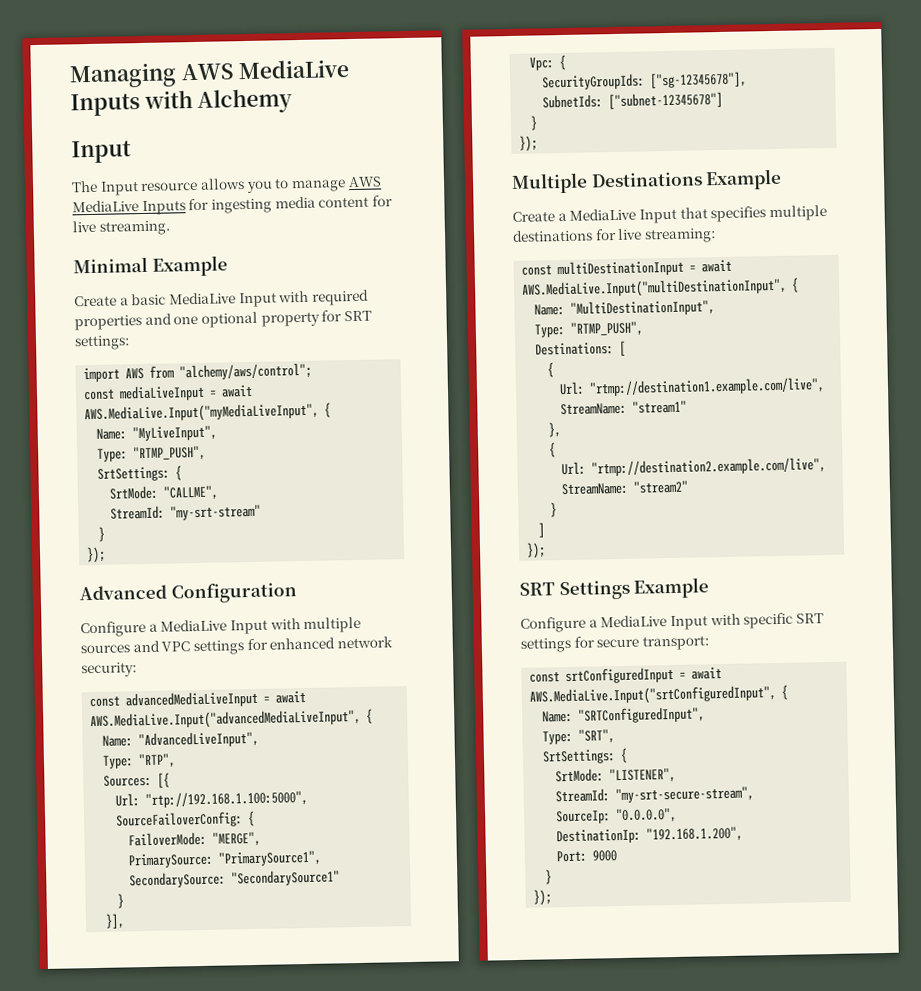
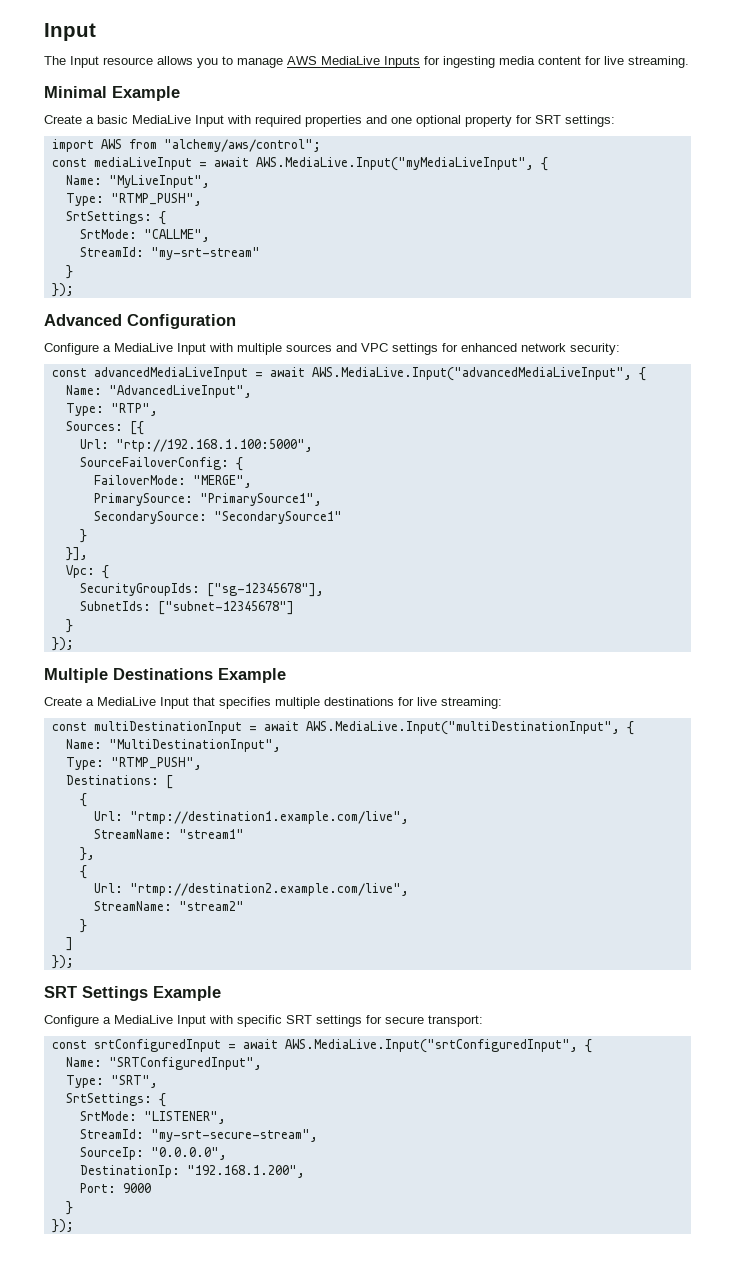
[69,59,351,89] [70,88,294,117] Managing AWS MediaLive Inputs with Alchemy // -> (44, 32) none

